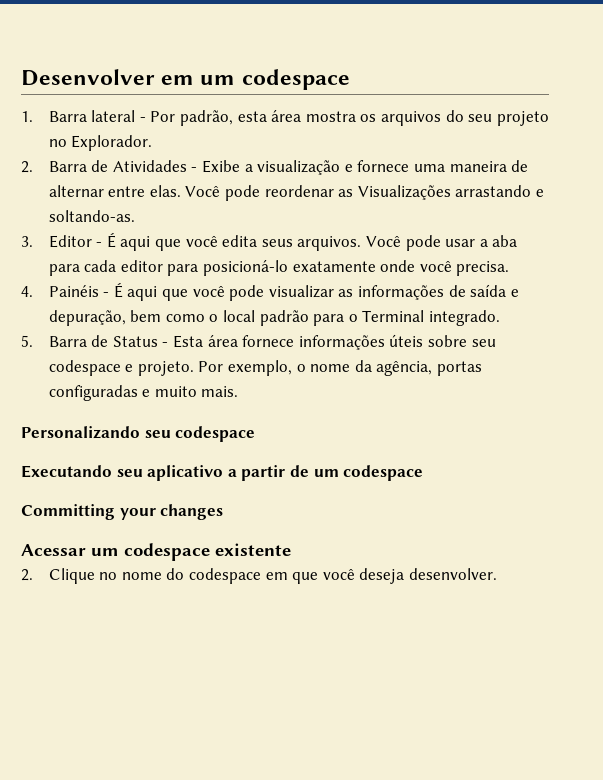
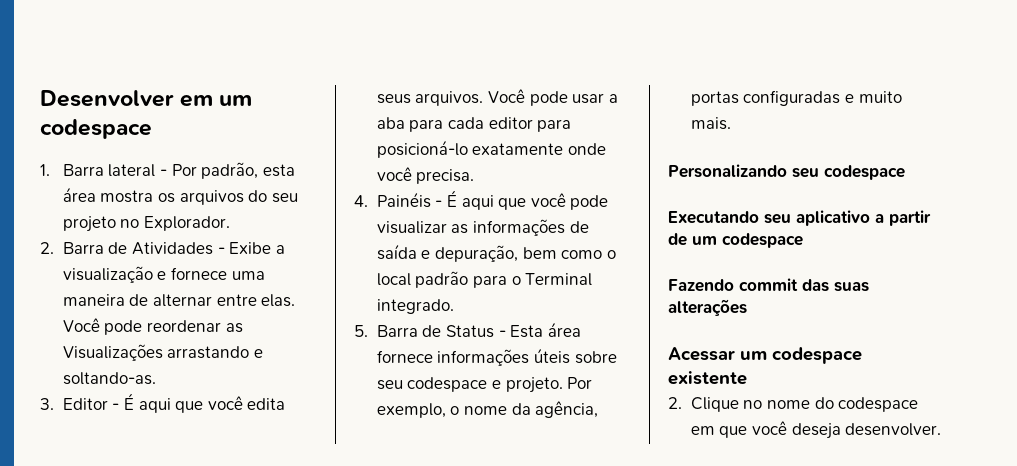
[21,504,224,520] Committing your changes -> [668,278,869,292] [668,299,747,316] Fazendo commit das suas alterações

